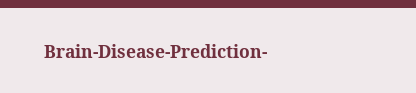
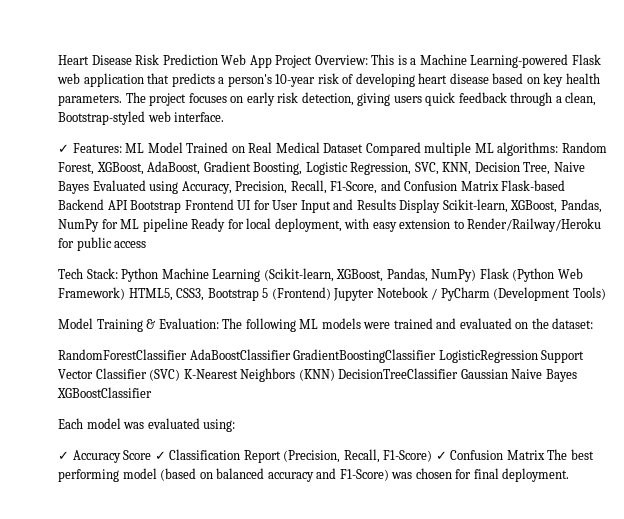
[44,44,267,58] Brain-Disease-Prediction- -> [58,54,601,68] [57,73,600,87] [58,92,597,106] [58,111,225,125] [58,142,607,156] [58,161,585,175] [58,180,566,194] [58,199,602,213] [58,218,602,232] [58,237,147,251] [58,268,583,282] [58,287,606,301] [58,318,594,332] [58,349,585,363] [58,368,577,382] [57,387,152,398] [58,418,236,432] [58,449,594,463] [58,468,570,482] Heart Disease Risk Prediction Web App Project Overview: This is a Machine Learning-powered Flask web application that predicts a person's 10-year risk of developing heart disease based on key health parameters. The project focuses on early risk detection, giving users quick feedback through a clean, Bootstrap-styled web interface. // ✓ Features: ML Model Trained on Real Medical Dataset Compared multiple ML algorithms: Random Forest, XGBoost, AdaBoost, Gradient Boosting, Logistic Regression, SVC, KNN, Decision Tree, Naive Bayes Evaluated using Accuracy, Precision, Recall, F1-Score, and Confusion Matrix Flask-based Backend API Bootstrap Frontend UI for User Input and Results Display Scikit-learn, XGBoost, Pandas, NumPy for ML pipeline Ready for local deployment, with easy extension to Render/Railway/Heroku for public access // Tech Stack: Python Machine Learning (Scikit-learn, XGBoost, Pandas, NumPy) Flask (Python Web Framework) HTML5, CSS3, Bootstrap 5 (Frontend) Jupyter Notebook / PyCharm (Development Tools) // Model Training & Evaluation: The following ML models were trained and evaluated on the dataset: // RandomForestClassifier AdaBoostClassifier GradientBoostingClassifier LogisticRegression Support Vector Classifier (SVC) K-Nearest Neighbors (KNN) DecisionTreeClassifier Gaussian Naive Bayes XGBoostClassifier // Each model was evaluated using: // ✓ Accuracy Score ✓ Classification Report (Precision, Recall, F1-Score) ✓ Confusion Matrix The best performing model (based on balanced accuracy and F1-Score) was chosen for final deployment.

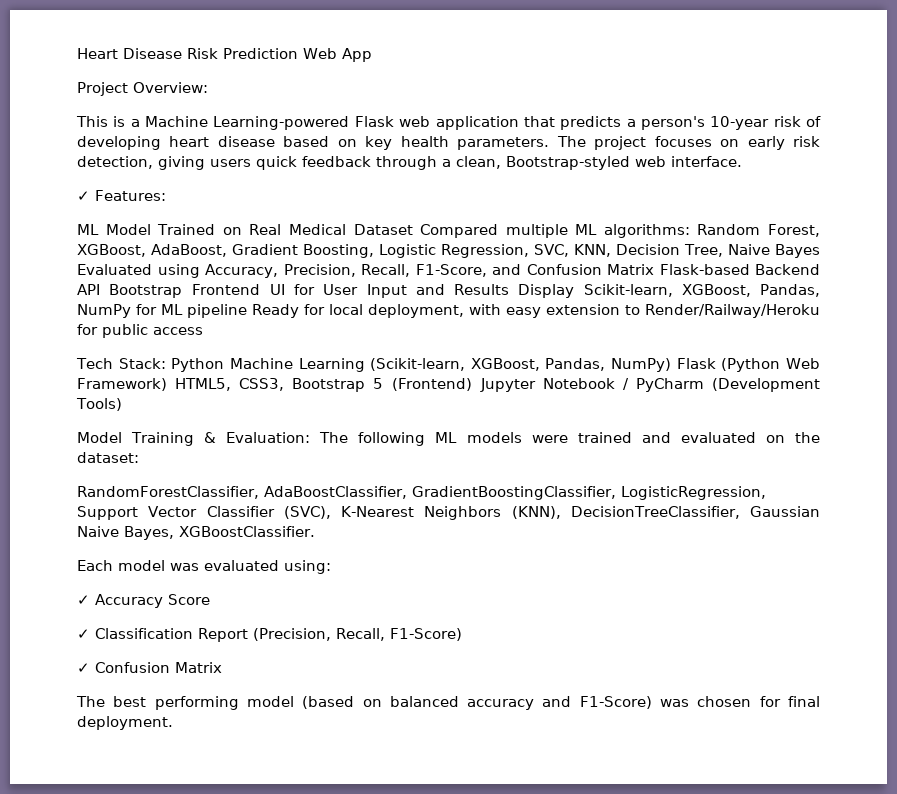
(272, 61) none -> (372, 55) //
(368, 60) none -> (208, 87) //
(122, 148) none -> (166, 195) //
[58,349,538,363] RandomForestClassifier AdaBoostClassifier GradientBoostingClassifier LogisticRegression -> [77,486,766,500] RandomForestClassifier, AdaBoostClassifier, GradientBoostingClassifier, LogisticRegression,
[149,369,181,381] (SVC) -> [283,506,331,519] (SVC),
[298,368,577,382] [57,387,152,398] (KNN) DecisionTreeClassifier Gaussian Naive Bayes XGBoostClassifier -> [511,506,820,519] [77,526,315,540] (KNN), DecisionTreeClassifier, Gaussian Naive Bayes, XGBoostClassifier.
(152, 455) none -> (210, 599) //
(433, 456) none -> (462, 634) //
(545, 455) none -> (222, 667) //

